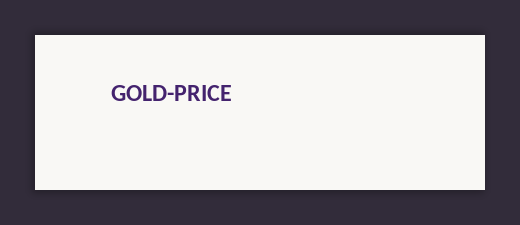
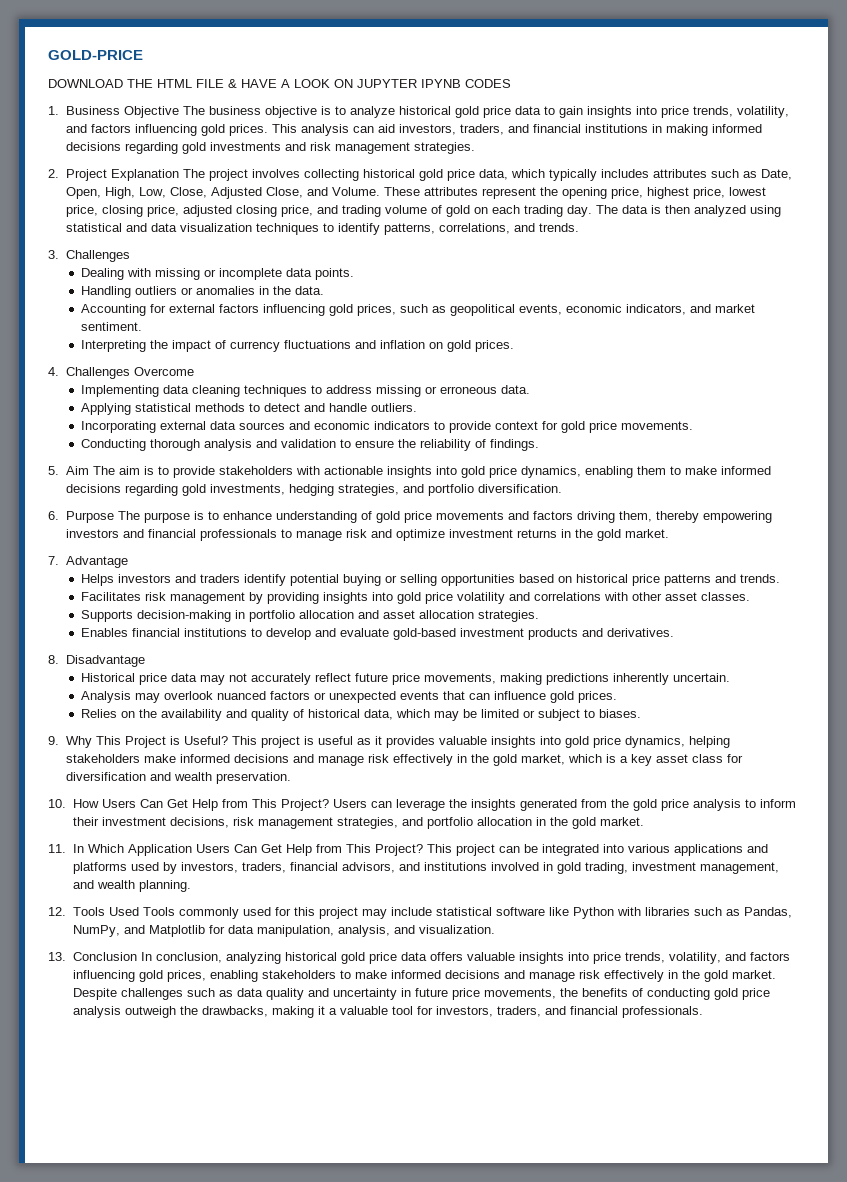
(232, 93) none -> [48,79,511,88] [48,106,790,118] [66,124,763,136] [66,142,476,154] [48,169,793,181] [66,187,767,199] [66,205,782,217] [66,223,580,235] [48,250,131,262] [80,268,354,280] [80,286,324,298] [80,304,755,316] [80,322,142,331] [80,340,514,352] [48,367,195,379] [80,385,530,397] [80,403,417,415] [80,421,693,433] [80,439,539,451] [48,466,772,478] [66,484,563,496] [48,511,773,523] [66,529,670,541] [48,556,129,568] [80,574,780,586] [80,592,750,604] [80,610,539,622] [80,628,674,640] [48,655,146,667] [80,673,730,685] [80,691,617,703] [80,709,641,721] [48,736,731,748] [66,754,744,766] [66,772,292,784] [48,799,796,811] [72,817,644,829] [48,844,768,856] [72,862,779,874] [72,880,191,892] [48,907,792,919] [72,925,495,937] [48,952,790,964] [72,970,776,982] [72,988,770,1000] [72,1006,703,1018] // DOWNLOAD THE HTML FILE & HAVE A LOOK ON JUPYTER IPYNB CODES // 1. Business Objective The business objective is to analyze historical gold price data to gain insights into price trends, volatility, and factors influencing gold prices. This analysis can aid investors, traders, and financial institutions in making informed decisions regarding gold investments and risk management strategies. // 2. Project Explanation The project involves collecting historical gold price data, which typically includes attributes such as Date, Open, High, Low, Close, Adjusted Close, and Volume. These attributes represent the opening price, highest price, lowest price, closing price, adjusted closing price, and trading volume of gold on each trading day. The data is then analyzed using statistical and data visualization techniques to identify patterns, correlations, and trends. // 3. Challenges // Dealing with missing or incomplete data points. // Handling outliers or anomalies in the data. // Accounting for external factors influencing gold prices, such as geopolitical events, economic indicators, and market sentiment. // Interpreting the impact of currency fluctuations and inflation on gold prices. // 4. Challenges Overcome // Implementing data cleaning techniques to address missing or erroneous data. // Applying statistical methods to detect and handle outliers. // Incorporating external data sources and economic indicators to provide context for gold price movements. // Conducting thorough analysis and validation to ensure the reliability of findings. // 5. Aim The aim is to provide stakeholders with actionable insights into gold price dynamics, enabling them to make informed decisions regarding gold investments, hedging strategies, and portfolio diversification. // 6. Purpose The purpose is to enhance understanding of gold price movements and factors driving them, thereby empowering investors and financial professionals to manage risk and optimize investment returns in the gold market. // 7. Advantage // Helps investors and traders identify potential buying or selling opportunities based on historical price patterns and trends. // Facilitates risk management by providing insights into gold price volatility and correlations with other asset classes. // Supports decision-making in portfolio allocation and asset allocation strategies. // Enables financial institutions to develop and evaluate gold-based investment products and derivatives. // 8. Disadvantage // Historical price data may not accurately reflect future price movements, making predictions inherently uncertain. // Analysis may overlook nuanced factors or unexpected events that can influence gold prices. // Relies on the availability and quality of historical data, which may be limited or subject to biases. // 9. Why This Project is Useful? This project is useful as it provides valuable insights into gold price dynamics, helping stakeholders make informed decisions and manage risk effectively in the gold market, which is a key asset class for diversification and wealth preservation. // 10. How Users Can Get Help from This Project? Users can leverage the insights generated from the gold price analysis to inform their investment decisions, risk management strategies, and portfolio allocation in the gold market. // 11. In Which Application Users Can Get Help from This Project? This project can be integrated into various applications and platforms used by investors, traders, financial advisors, and institutions involved in gold trading, investment management, and wealth planning. // 12. Tools Used Tools commonly used for this project may include statistical software like Python with libraries such as Pandas, NumPy, and Matplotlib for data manipulation, analysis, and visualization. // 13. Conclusion In conclusion, analyzing historical gold price data offers valuable insights into price trends, volatility, and factors influencing gold prices, enabling stakeholders to make informed decisions and manage risk effectively in the gold market. Despite challenges such as data quality and uncertainty in future price movements, the benefits of conducting gold price analysis outweigh the drawbacks, making it a valuable tool for investors, traders, and financial professionals.

